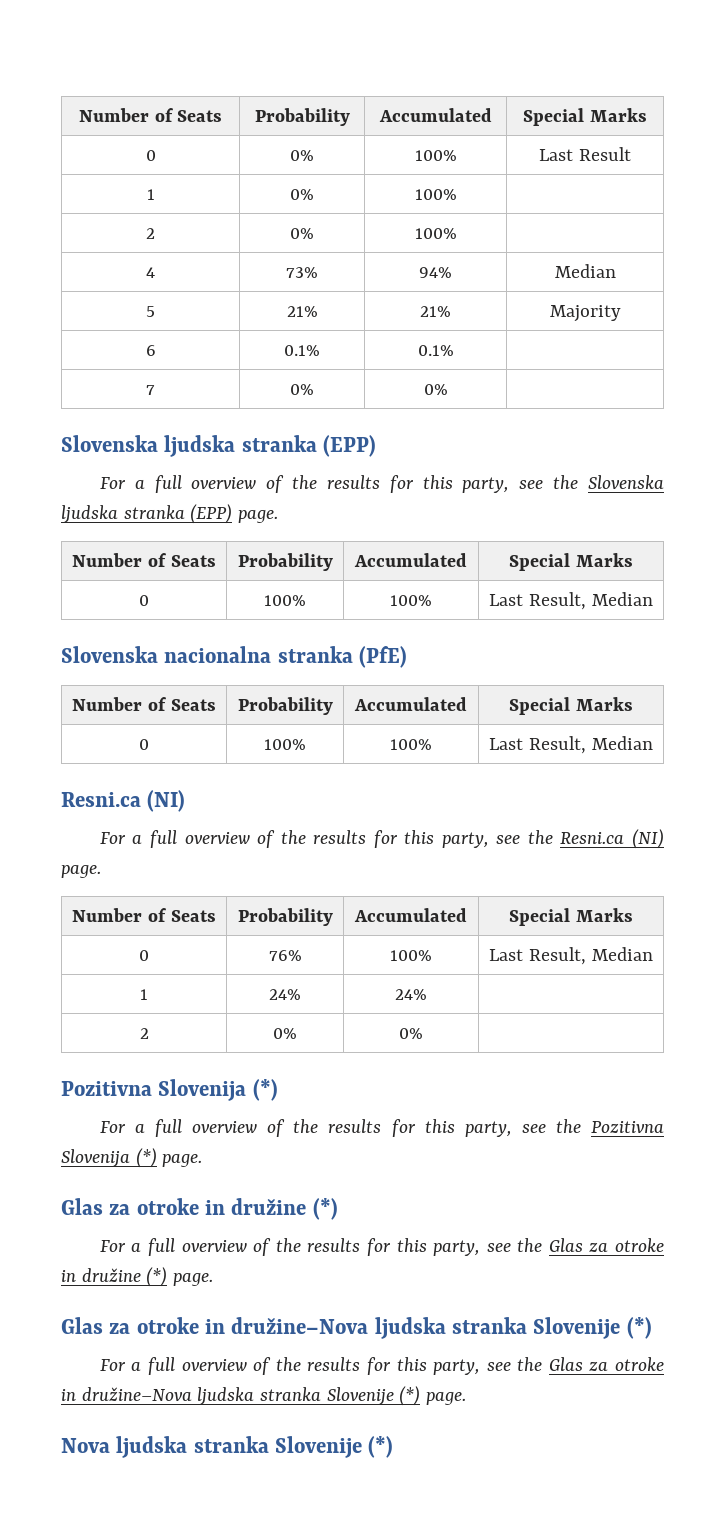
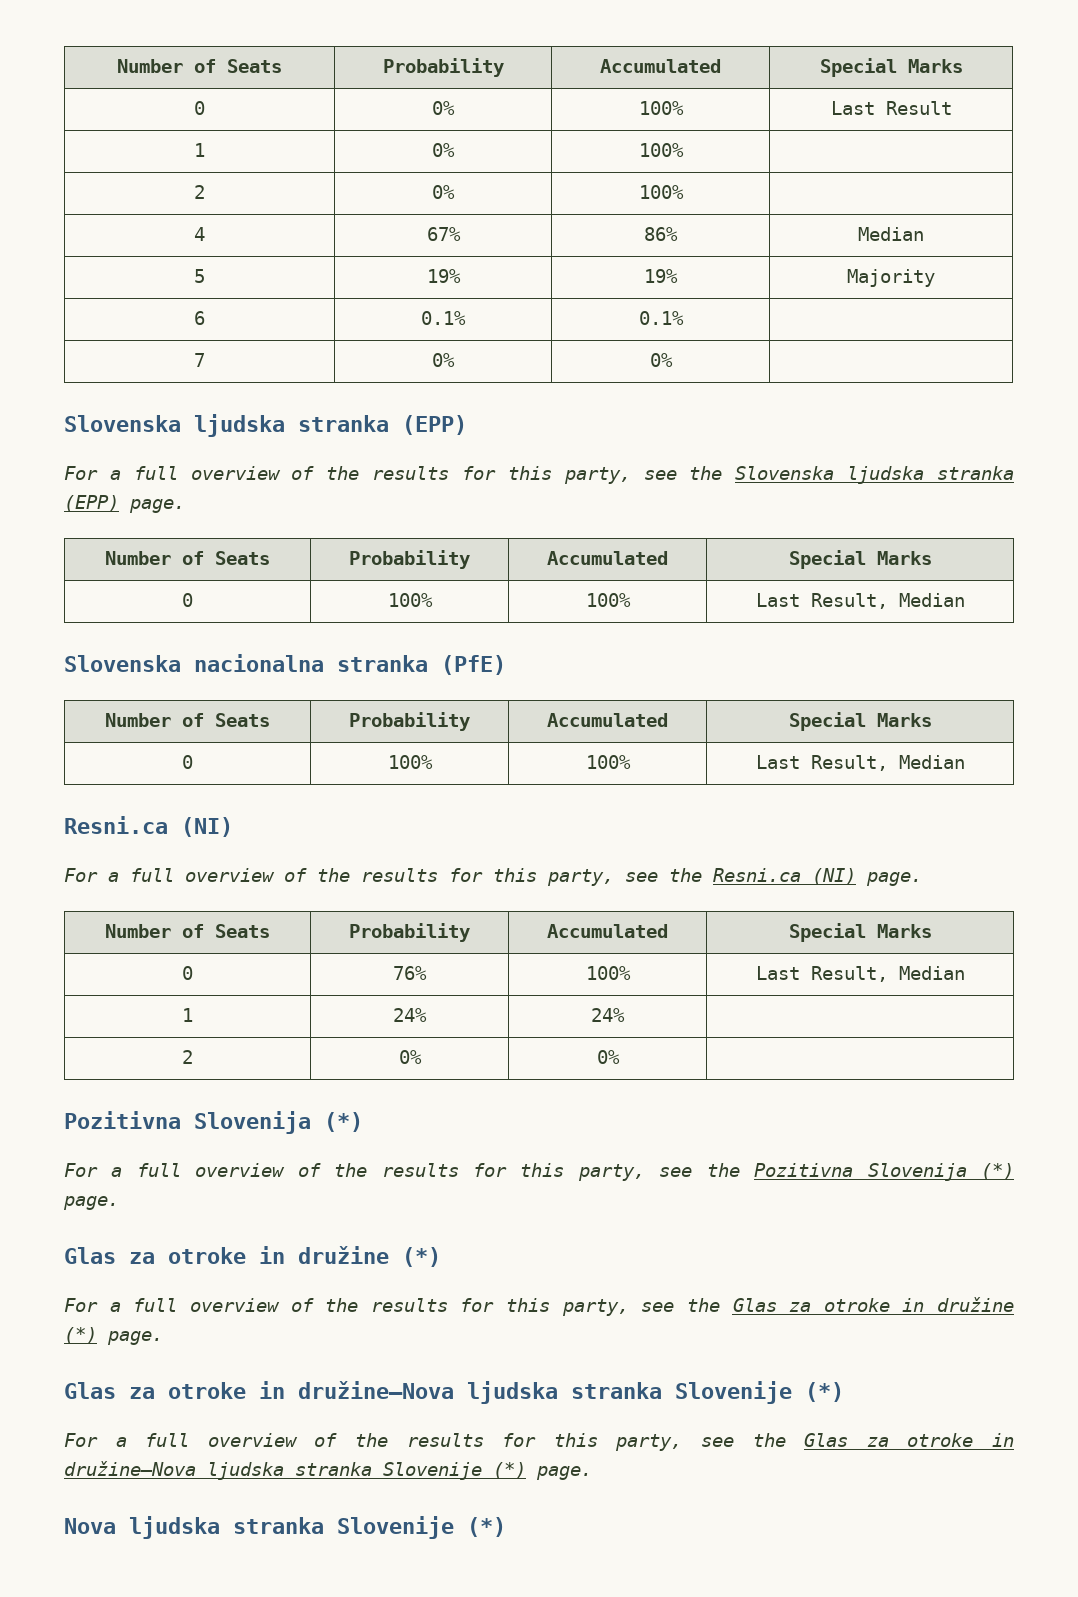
[286,267,318,278] [419,267,452,278] 73% | 94% -> [426,227,461,241] [644,227,678,241] 67% | 86%
[286,306,318,317] [420,306,451,317] 21% | 21% -> [426,269,461,283] [644,269,678,283] 19% | 19%

